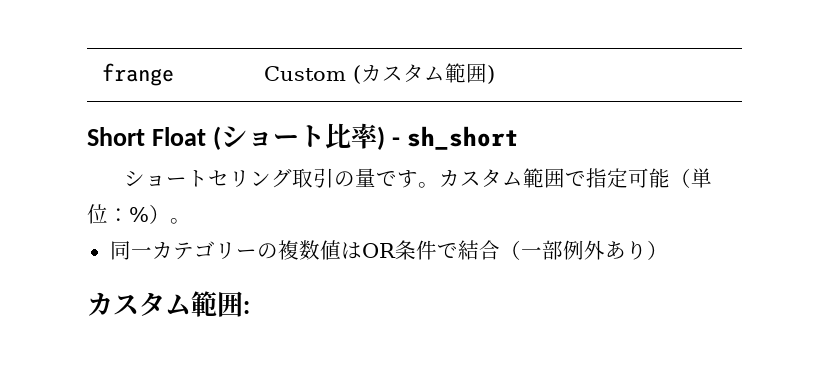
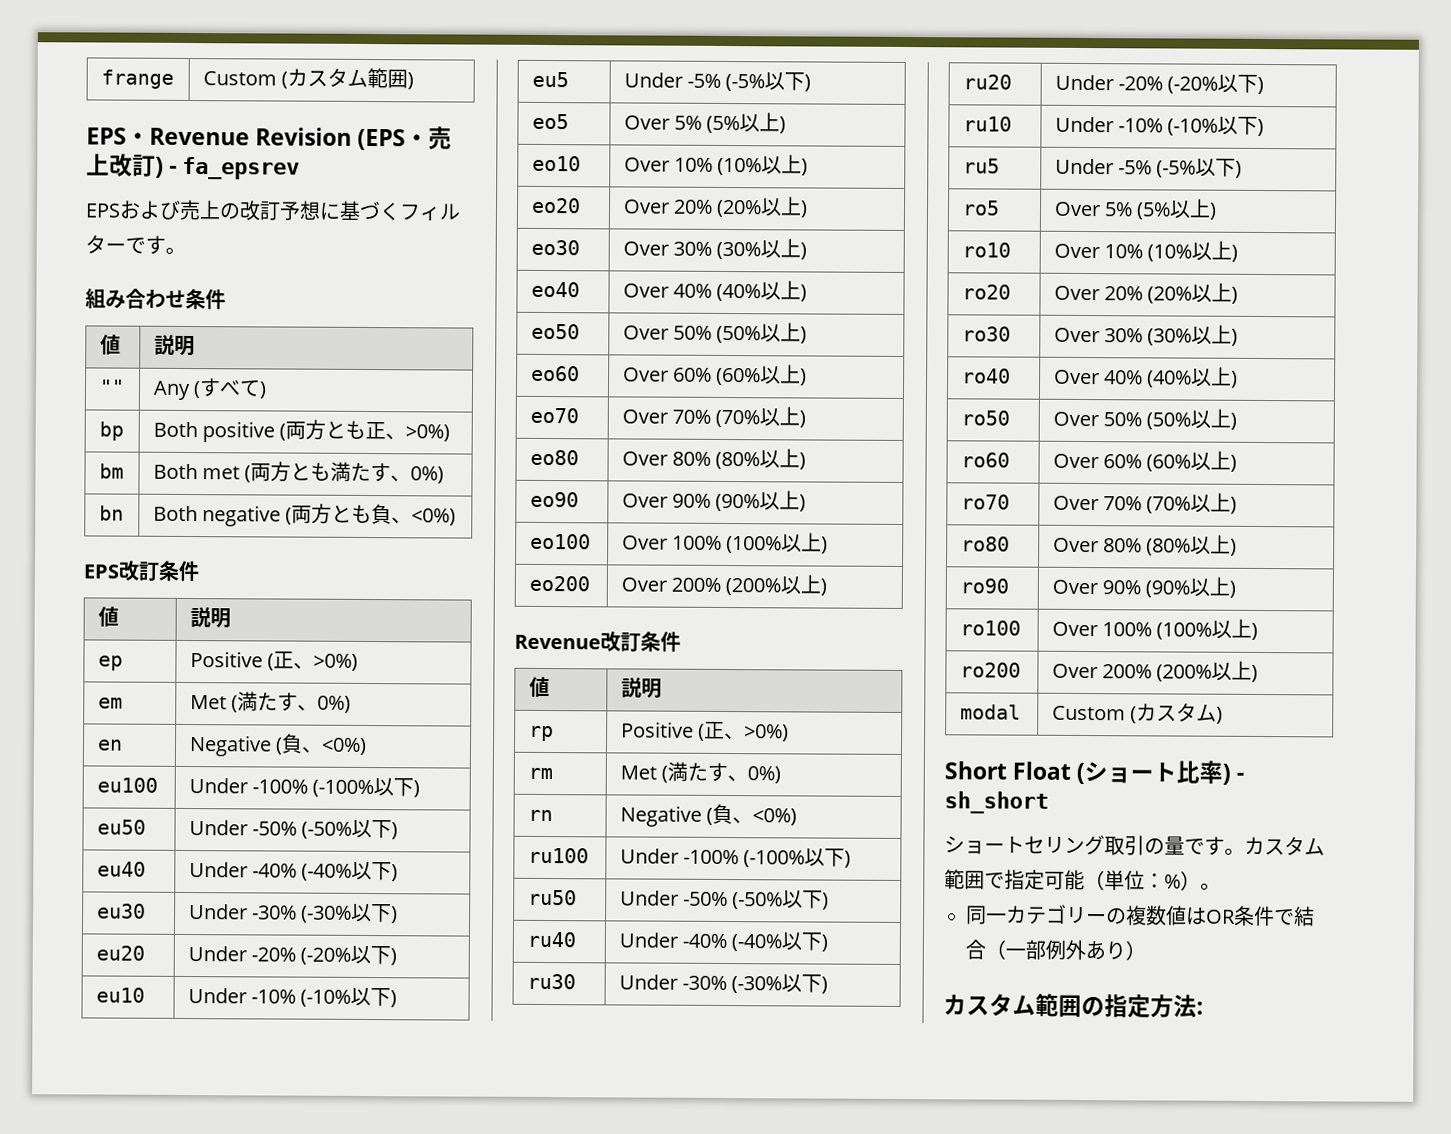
(496, 74) none -> [86,126,453,151] [86,153,301,180] [85,199,461,221] [85,234,186,255] [85,288,226,310] [99,334,121,355] [153,334,195,357] [98,379,125,395] [152,378,267,401] [98,421,124,441] [152,419,451,443] [98,463,124,479] [152,461,445,484] [98,505,124,521] [152,503,457,527] [83,560,200,582] [97,606,119,627] [189,607,231,629] [97,655,123,671] [189,651,358,671] [97,697,123,709] [189,691,351,713] [96,739,123,751] [188,733,367,757] [96,777,158,793] [188,778,421,798] [96,819,146,835] [188,819,399,840] [96,861,146,877] [188,861,399,882] [96,903,146,919] [188,903,399,924] [95,945,145,961] [187,945,398,966] [95,987,145,1003] [187,987,398,1008] [531,71,569,88] [623,72,812,92] [531,113,569,130] [623,112,787,134] [531,155,581,172] [623,154,809,176] [530,197,581,214] [622,196,809,218] [530,239,580,256] [622,238,808,260] [530,281,580,298] [622,280,808,302] [530,323,580,340] [622,322,808,344] [530,365,580,382] [622,364,808,386] [529,407,579,424] [621,406,807,428] [529,449,579,466] [621,448,807,470] [529,491,579,508] [621,490,807,512] [529,533,591,550] [621,532,829,554] [528,575,590,592] [620,574,828,596] [514,631,681,653] [528,676,550,698] [620,677,662,699] [528,725,554,742] [620,721,789,742] [527,767,553,780] [619,761,781,784] [527,809,553,822] [619,803,797,827] [527,847,589,864] [619,848,852,868] [527,889,577,906] [619,890,830,910] [526,931,576,948] [618,932,829,952] [526,973,576,990] [618,974,829,994] [962,74,1012,90] [1054,74,1265,95] [962,116,1012,132] [1054,116,1265,137] [962,158,1000,174] [1054,158,1243,178] [961,200,1000,216] [1053,198,1218,220] [961,242,1011,258] [1053,240,1239,262] [961,284,1011,300] [1053,282,1239,304] [961,326,1011,342] [1053,324,1239,346] [961,368,1011,384] [1053,366,1239,388] [960,410,1010,426] [1052,408,1238,430] [960,452,1010,468] [1052,450,1238,472] [960,494,1010,510] [1052,492,1238,514] [960,536,1010,552] [1052,534,1238,556] [959,578,1009,594] [1051,576,1237,598] [959,620,1021,636] [1051,618,1259,640] [959,662,1021,678] [1051,660,1259,682] [959,704,1021,720] [1051,702,1223,724] // EPS・Revenue Revision (EPS・売上改訂) - fa_epsrev // EPSおよび売上の改訂予想に基づくフィルターです。 // 組み合わせ条件 // 値 | 説明 // "" | Any (すべて) // bp | Both positive (両方とも正、>0%) // bm | Both met (両方とも満たす、0%) // bn | Both negative (両方とも負、<0%) // EPS改訂条件 // 値 | 説明 // ep | Positive (正、>0%) // em | Met (満たす、0%) // en | Negative (負、<0%) // eu100 | Under -100% (-100%以下) // eu50 | Under -50% (-50%以下) // eu40 | Under -40% (-40%以下) // eu30 | Under -30% (-30%以下) // eu20 | Under -20% (-20%以下) // eu10 | Under -10% (-10%以下) // eu5 | Under -5% (-5%以下) // eo5 | Over 5% (5%以上) // eo10 | Over 10% (10%以上) // eo20 | Over 20% (20%以上) // eo30 | Over 30% (30%以上) // eo40 | Over 40% (40%以上) // eo50 | Over 50% (50%以上) // eo60 | Over 60% (60%以上) // eo70 | Over 70% (70%以上) // eo80 | Over 80% (80%以上) // eo90 | Over 90% (90%以上) // eo100 | Over 100% (100%以上) // eo200 | Over 200% (200%以上) // Revenue改訂条件 // 値 | 説明 // rp | Positive (正、>0%) // rm | Met (満たす、0%) // rn | Negative (負、<0%) // ru100 | Under -100% (-100%以下) // ru50 | Under -50% (-50%以下) // ru40 | Under -40% (-40%以下) // ru30 | Under -30% (-30%以下) // ru20 | Under -20% (-20%以下) // ru10 | Under -10% (-10%以下) // ru5 | Under -5% (-5%以下) // ro5 | Over 5% (5%以上) // ro10 | Over 10% (10%以上) // ro20 | Over 20% (20%以上) // ro30 | Over 30% (30%以上) // ro40 | Over 40% (40%以上) // ro50 | Over 50% (50%以上) // ro60 | Over 60% (60%以上) // ro70 | Over 70% (70%以上) // ro80 | Over 80% (80%以上) // ro90 | Over 90% (90%以上) // ro100 | Over 100% (100%以上) // ro200 | Over 200% (200%以上) // modal | Custom (カスタム)
(243, 304) none -> [1081,994,1197,1019] の指定方法

